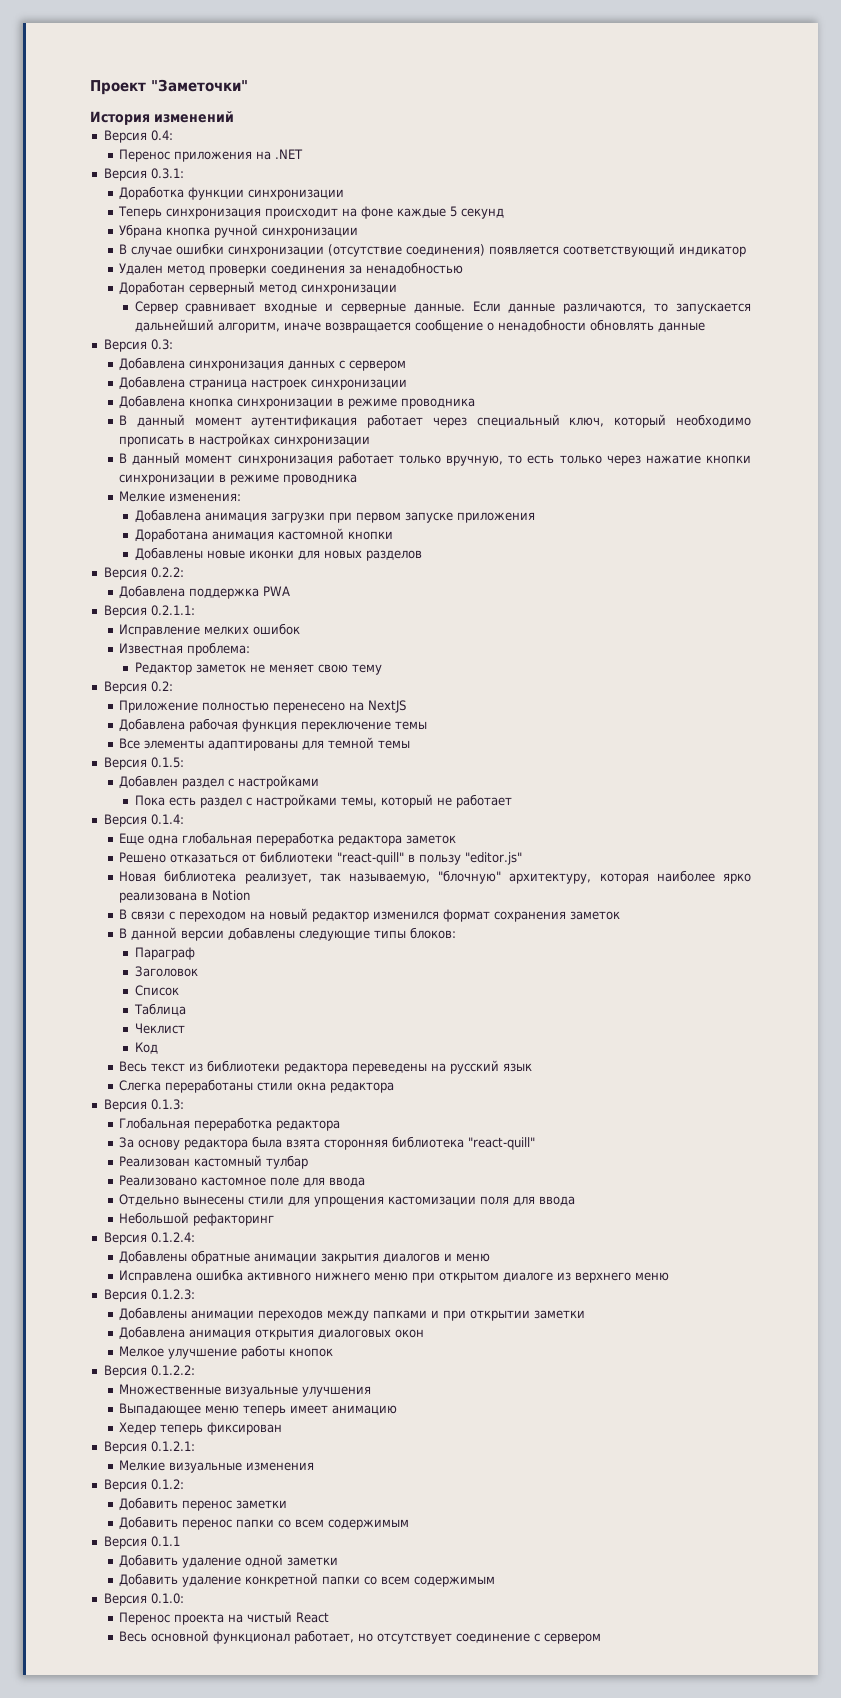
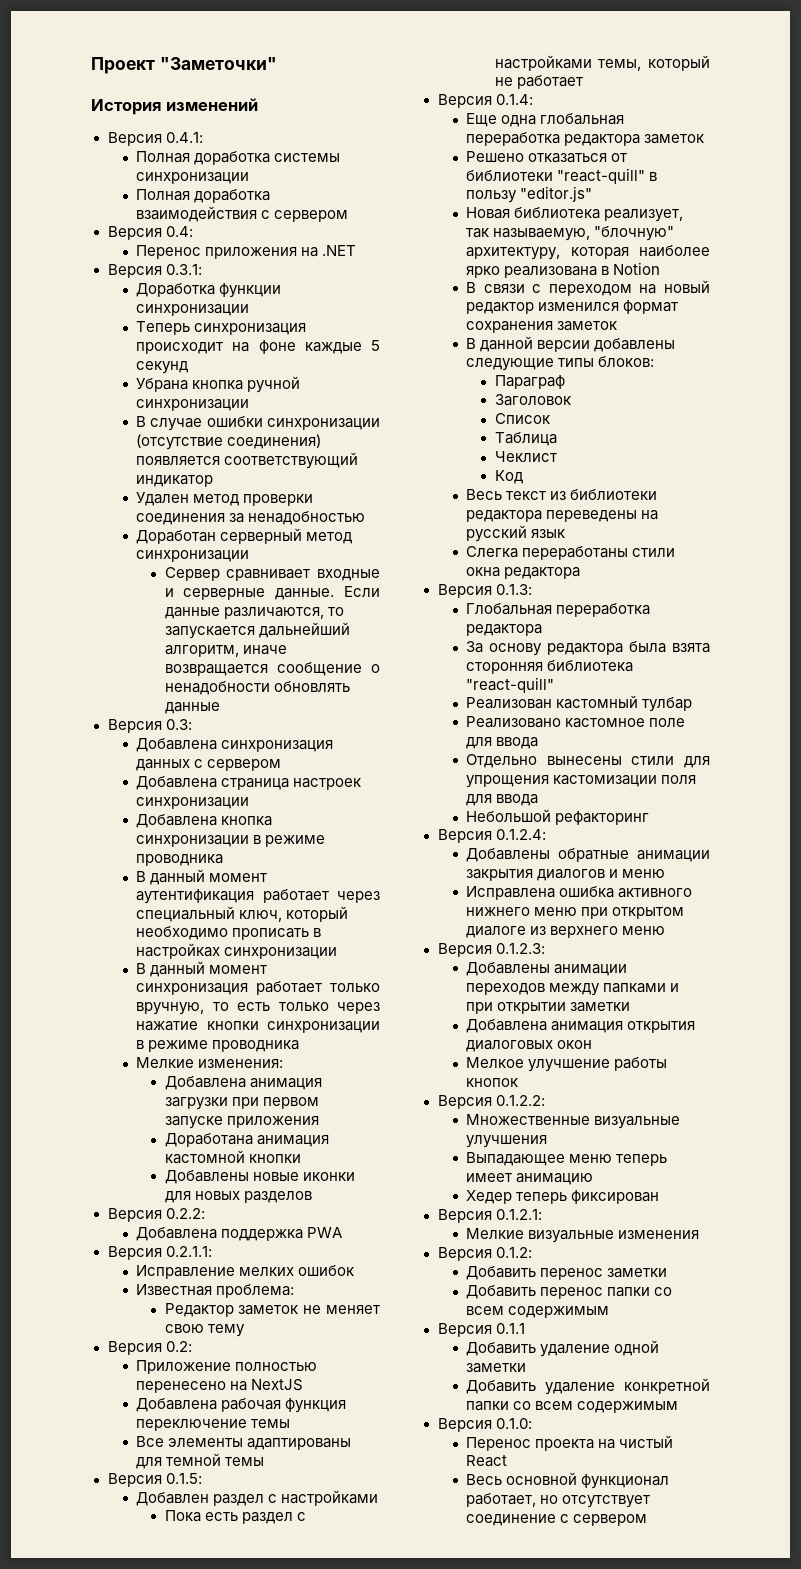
(234, 117) none -> [107,132,203,146] [136,151,341,165] [136,172,250,184] [136,189,271,203] [136,206,349,222] // Версия 0.4.1: // Полная доработка системы синхронизации // Полная доработка взаимодействия с сервером

